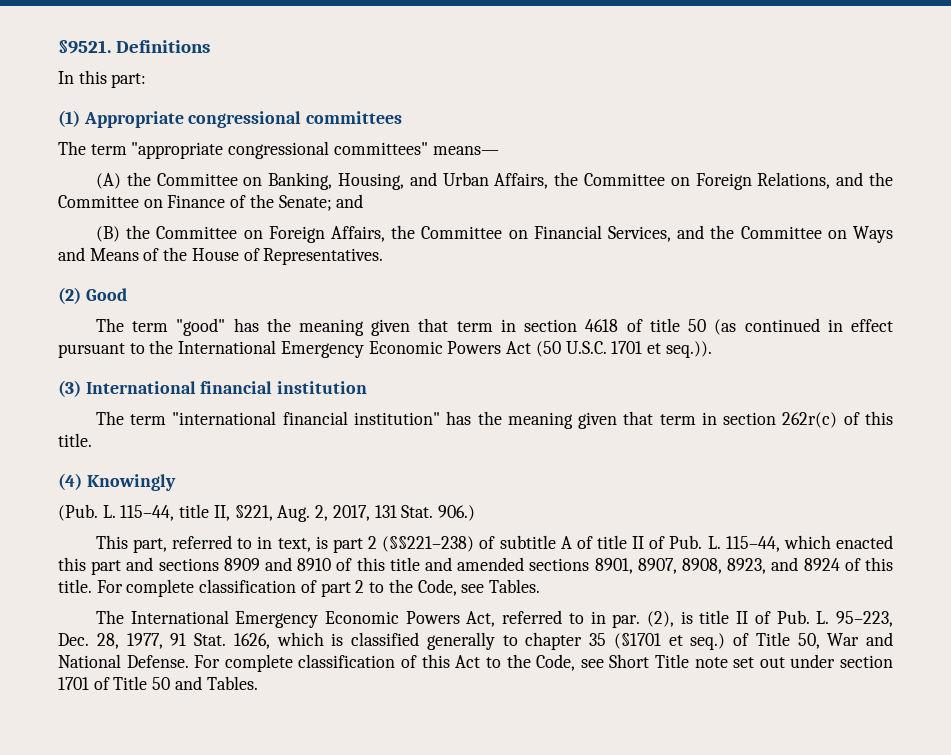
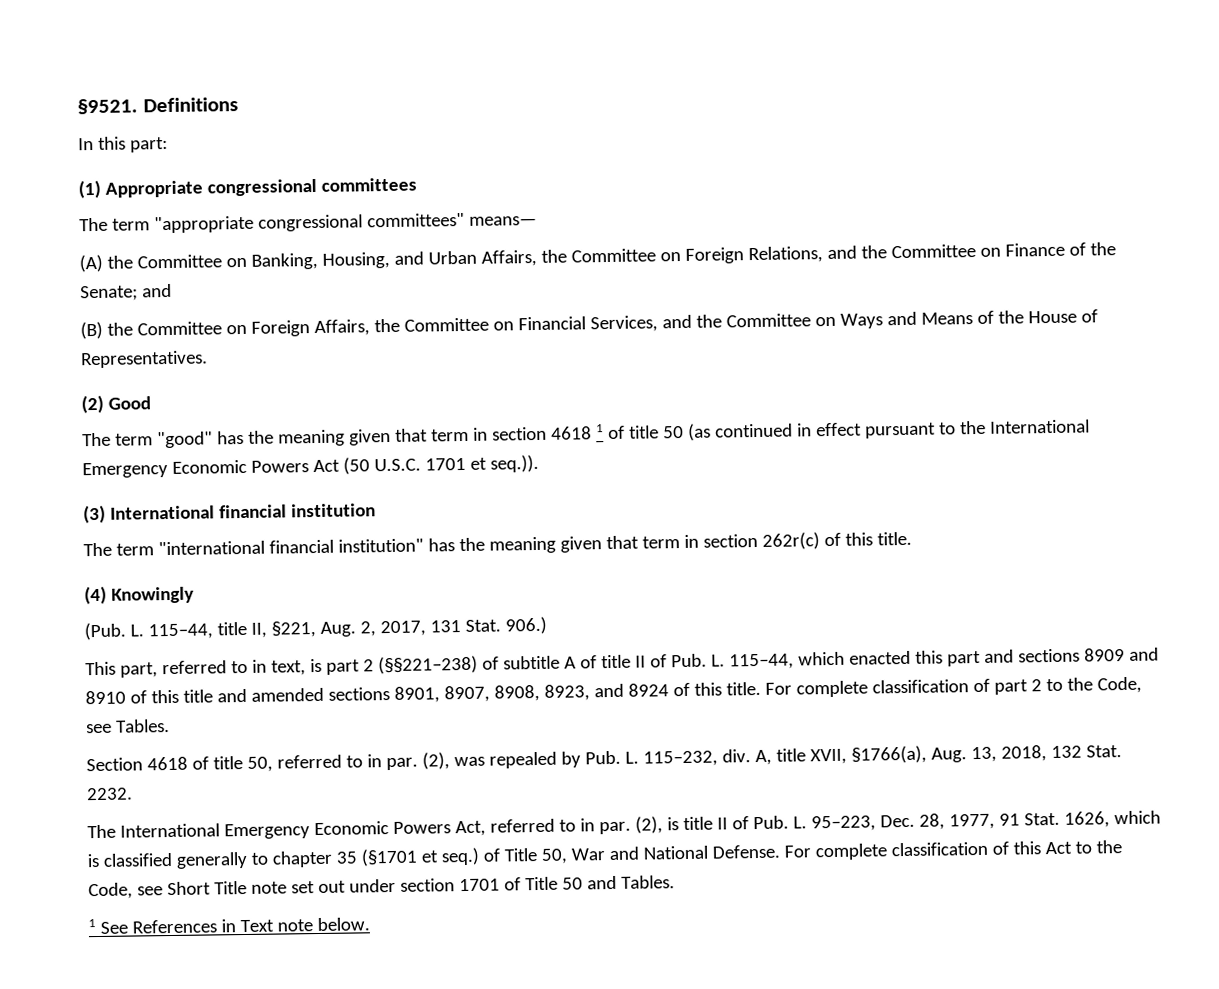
(619, 325) none -> [595,424,604,433] 1
(540, 586) none -> [86,745,1122,772] [86,787,133,801] // Section 4618 of title 50, referred to in par. (2), was repealed by Pub. L. 115–232, div. A, title XVII, §1766(a), Aug. 13, 2018, 132 Stat. 2232.
(258, 683) none -> [88,917,370,934] // 1 See References in Text note below.

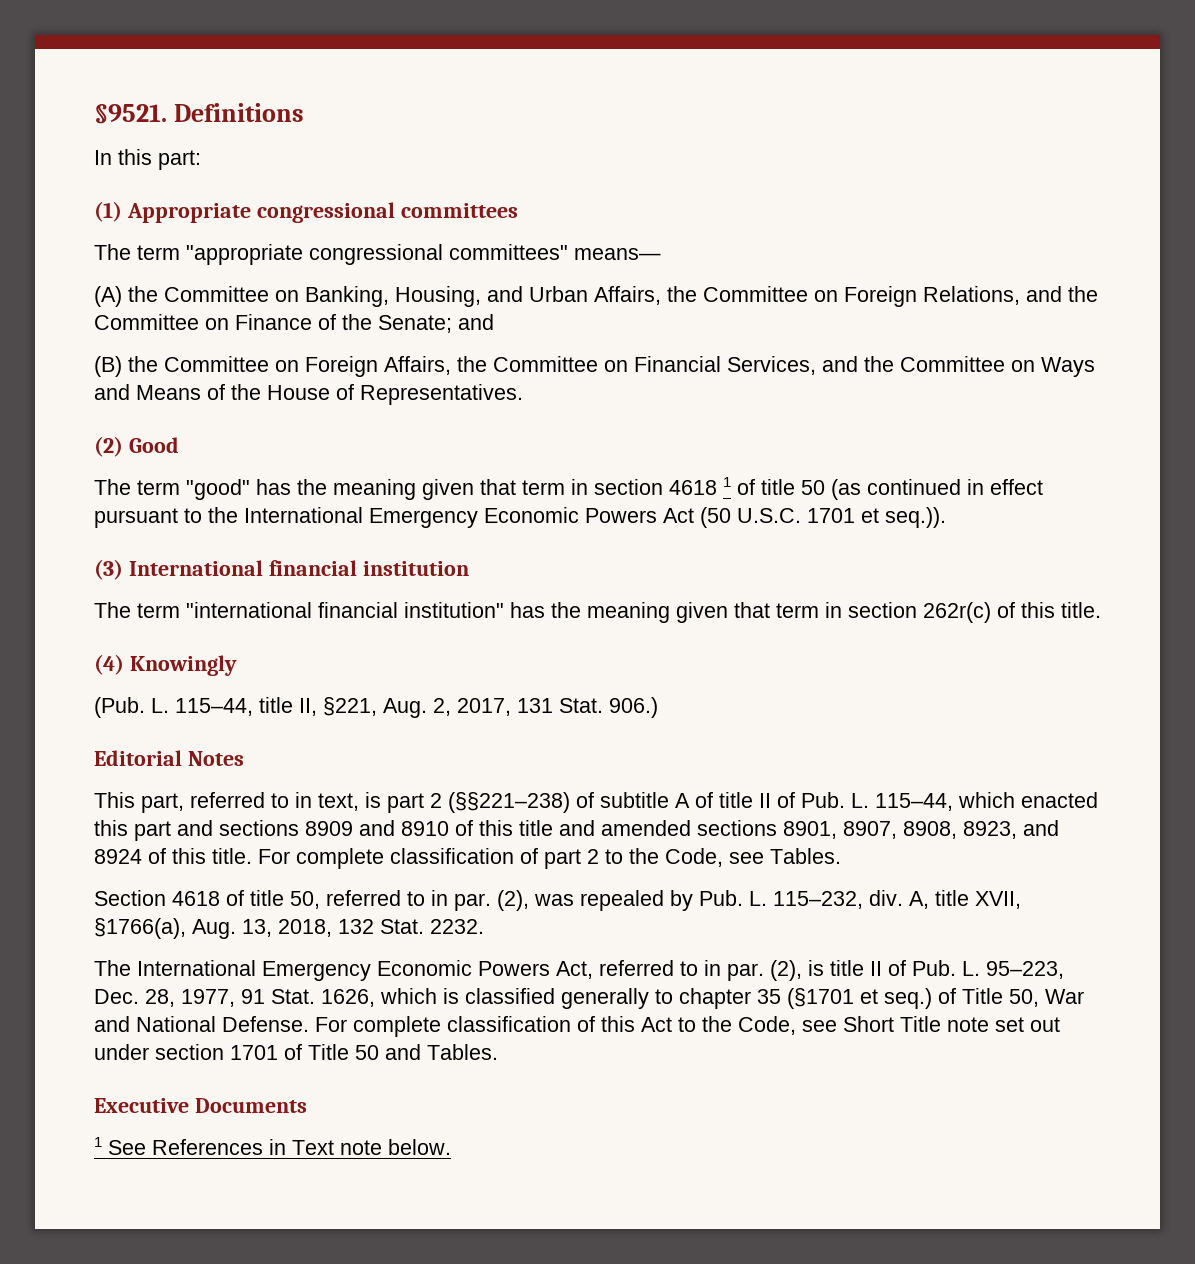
(547, 625) none -> [94,750,244,766] // Editorial Notes
(675, 882) none -> [94,1098,307,1113] // Executive Documents

